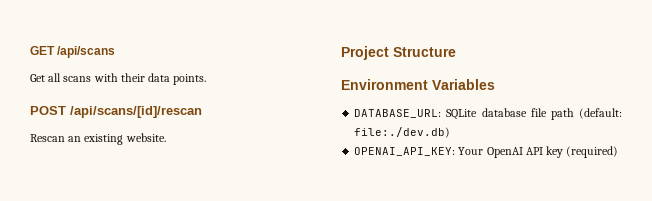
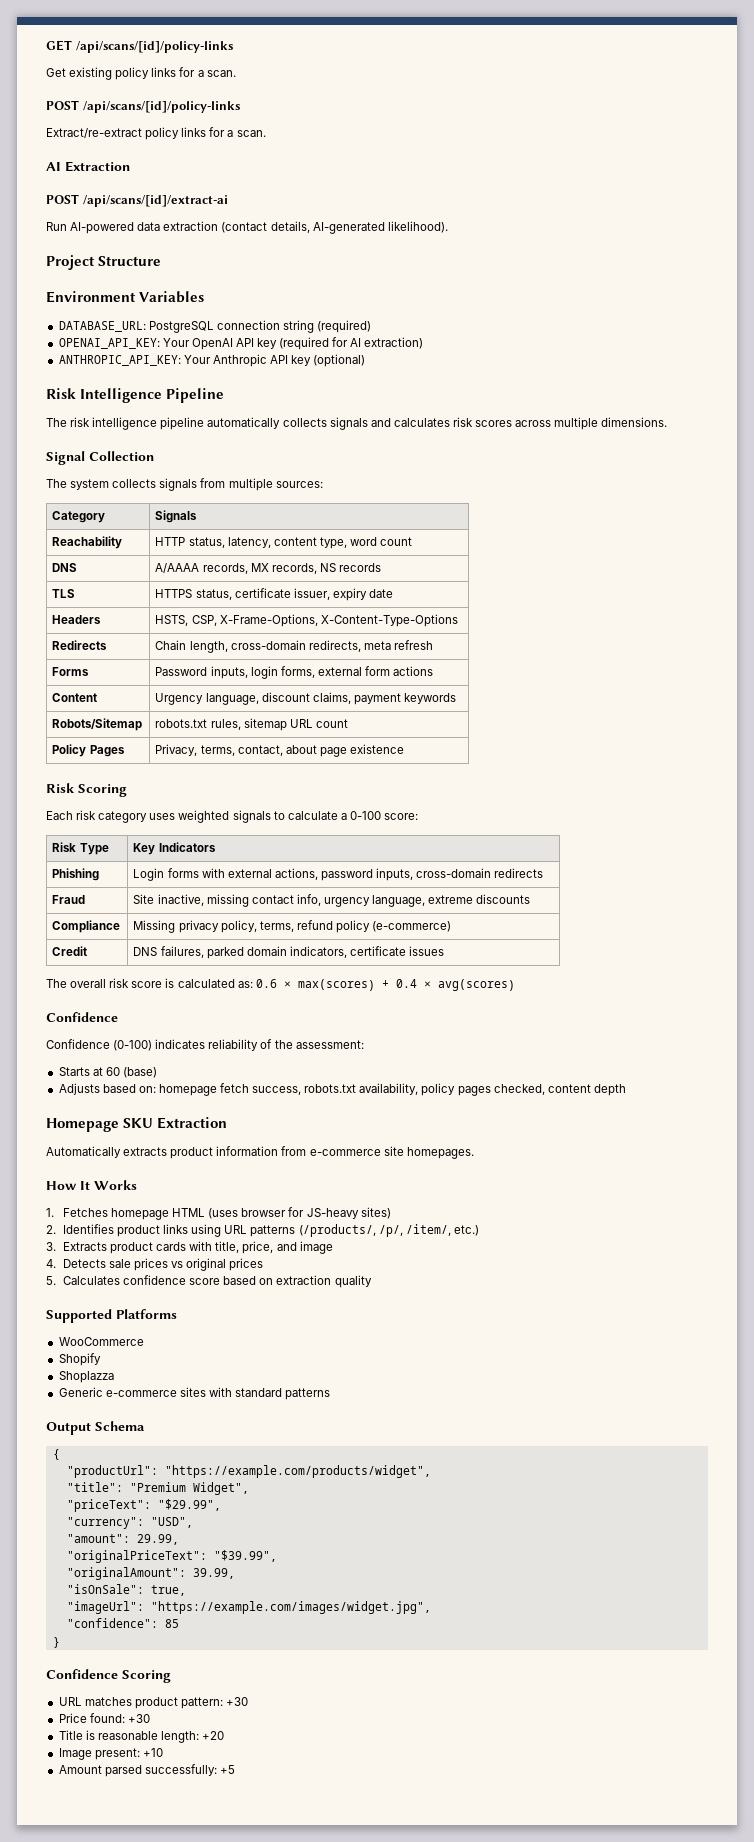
[57,46,116,58] /api/scans -> [75,41,233,53] /api/scans/[id]/policy-links
[48,73,207,85] [30,106,202,118] [30,133,166,145] all scans with their data points. // POST /api/scans/[id]/rescan // Rescan an existing website. -> [69,67,236,80] [46,100,240,113] [46,127,266,140] [46,161,130,172] [46,194,228,207] [46,221,448,234] existing policy links for a scan. // POST /api/scans/[id]/policy-links // Extract/re-extract policy links for a scan. // AI Extraction // POST /api/scans/[id]/extract-ai // Run AI-powered data extraction (contact details, AI-generated likelihood).
[446,108,622,120] [354,127,451,138] SQLite database file path (default: file:./dev.db) -> [148,320,372,333] PostgreSQL connection string (required)
[566,146,619,158] (required) -> [279,337,424,350] [58,354,366,367] [46,388,225,403] [46,417,668,430] [46,451,154,465] [46,478,323,491] [52,511,106,523] [155,510,198,523] [52,536,123,549] [155,537,413,549] [52,563,78,572] [155,563,381,574] [52,589,76,598] [155,588,393,601] [52,615,102,624] [155,614,458,627] [52,640,108,650] [155,640,433,653] [52,667,90,676] [155,666,434,679] [52,693,98,702] [155,692,456,705] [52,718,143,731] [155,718,348,731] [52,744,125,757] [155,744,404,757] [46,783,127,797] [46,810,419,823] [52,842,109,855] [133,842,216,855] [52,868,100,881] [133,868,544,881] [52,895,86,904] [133,894,531,907] [52,920,121,933] [133,920,452,933] [52,946,88,956] [133,946,445,959] [46,978,515,991] [46,1012,118,1022] [46,1039,364,1051] [58,1067,157,1078] [58,1083,626,1096] [46,1117,228,1132] [46,1146,474,1159] [46,1180,137,1190] [46,1207,391,1220] [46,1224,479,1237] [46,1241,333,1254] [46,1258,264,1271] [46,1275,372,1288] [46,1309,177,1323] [58,1337,144,1346] [58,1353,101,1366] [58,1371,114,1383] [58,1387,331,1400] [46,1421,145,1435] [52,1449,60,1460] [66,1465,431,1478] [66,1482,249,1495] [66,1499,221,1512] [66,1517,193,1529] [66,1534,179,1545] [66,1550,277,1563] [66,1567,235,1580] [66,1584,186,1596] [66,1601,431,1614] [66,1618,179,1628] [52,1637,60,1648] [46,1669,171,1683] [58,1697,249,1709] [58,1713,150,1723] [58,1730,225,1743] [58,1748,163,1760] [58,1764,235,1777] (required for AI extraction) // ANTHROPIC_API_KEY: Your Anthropic API key (optional) // Risk Intelligence Pipeline // The risk intelligence pipeline automatically collects signals and calculates risk scores across multiple dimensions. // Signal Collection // The system collects signals from multiple sources: // Category | Signals // Reachability | HTTP status, latency, content type, word count // DNS | A/AAAA records, MX records, NS records // TLS | HTTPS status, certificate issuer, expiry date // Headers | HSTS, CSP, X-Frame-Options, X-Content-Type-Options // Redirects | Chain length, cross-domain redirects, meta refresh // Forms | Password inputs, login forms, external form actions // Content | Urgency language, discount claims, payment keywords // Robots/Sitemap | robots.txt rules, sitemap URL count // Policy Pages | Privacy, terms, contact, about page existence // Risk Scoring // Each risk category uses weighted signals to calculate a 0-100 score: // Risk Type | Key Indicators // Phishing | Login forms with external actions, password inputs, cross-domain redirects // Fraud | Site inactive, missing contact info, urgency language, extreme discounts // Compliance | Missing privacy policy, terms, refund policy (e-commerce) // Credit | DNS failures, parked domain indicators, certificate issues // The overall risk score is calculated as: 0.6 × max(scores) + 0.4 × avg(scores) // Confidence // Confidence (0-100) indicates reliability of the assessment: // Starts at 60 (base) // Adjusts based on: homepage fetch success, robots.txt availability, policy pages checked, content depth // Homepage SKU Extraction // Automatically extracts product information from e-commerce site homepages. // How It Works // 1. Fetches homepage HTML (uses browser for JS-heavy sites) // 2. Identifies product links using URL patterns (/products/, /p/, /item/, etc.) // 3. Extracts product cards with title, price, and image // 4. Detects sale prices vs original prices // 5. Calculates confidence score based on extraction quality // Supported Platforms // WooCommerce // Shopify // Shoplazza // Generic e-commerce sites with standard patterns // Output Schema // { // "productUrl": "https://example.com/products/widget", // "title": "Premium Widget", // "priceText": "$29.99", // "currency": "USD", // "amount": 29.99, // "originalPriceText": "$39.99", // "originalAmount": 39.99, // "isOnSale": true, // "imageUrl": "https://example.com/images/widget.jpg", // "confidence": 85 // } // Confidence Scoring // URL matches product pattern: +30 // Price found: +30 // Title is reasonable length: +20 // Image present: +10 // Amount parsed successfully: +5

